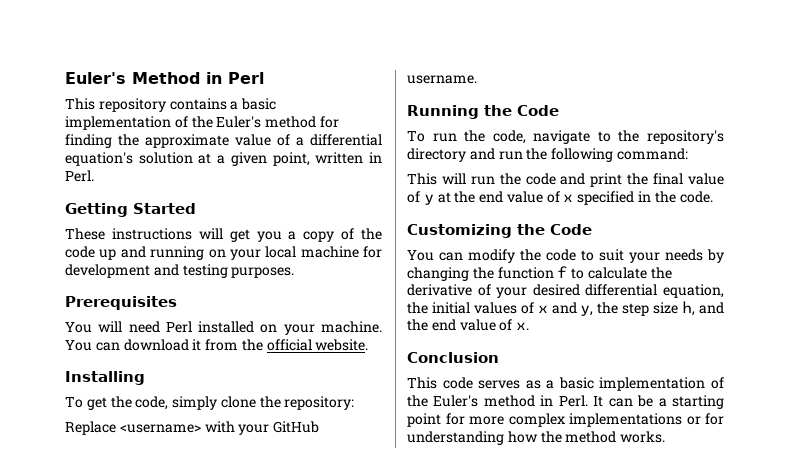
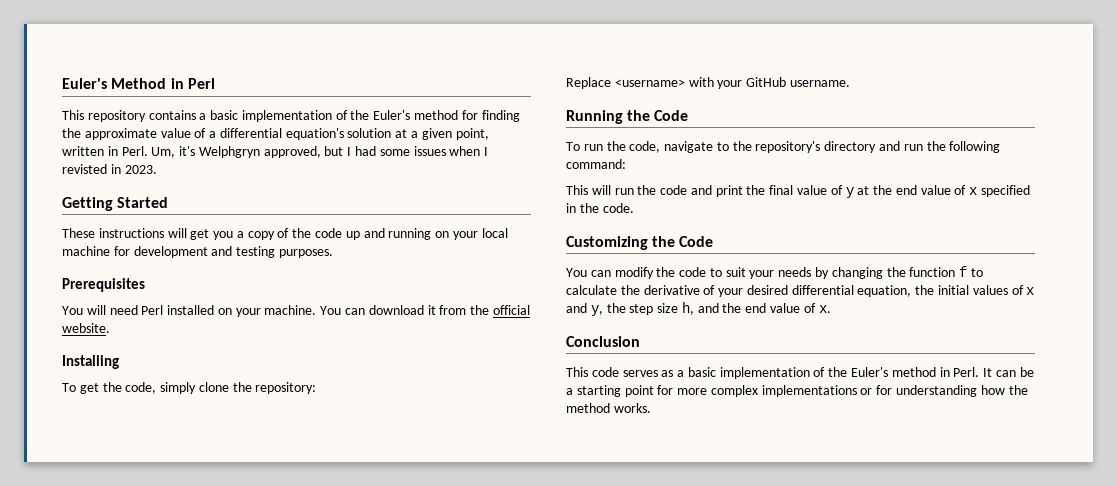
(94, 176) none -> [151,146,489,158] [62,164,157,174] Um, it's Welphgryn approved, but I had some issues when I revisted in 2023.

